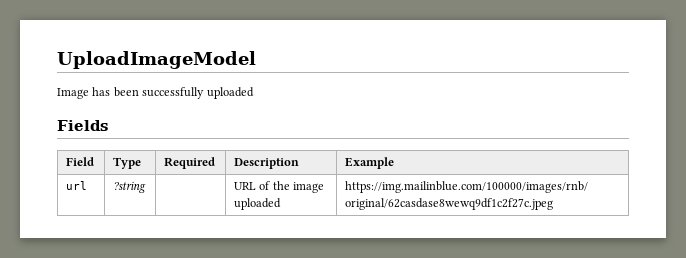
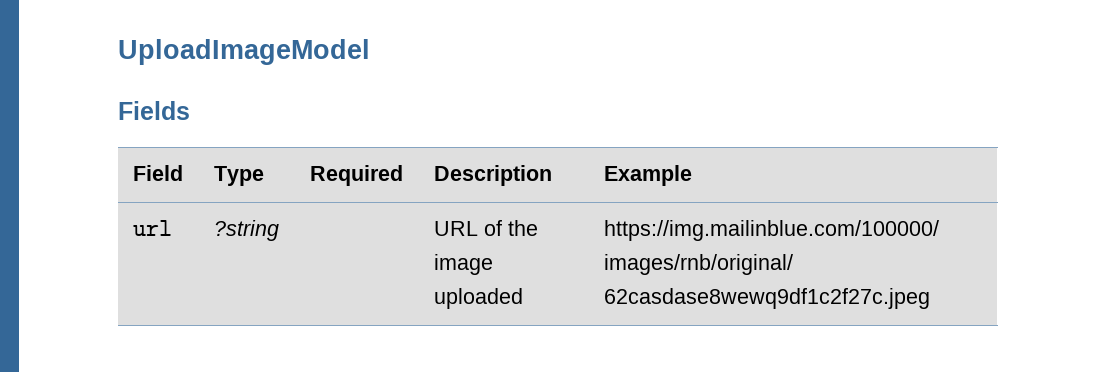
[57,87,254,99] // Image has been successfully uploaded -> (370, 52) none

